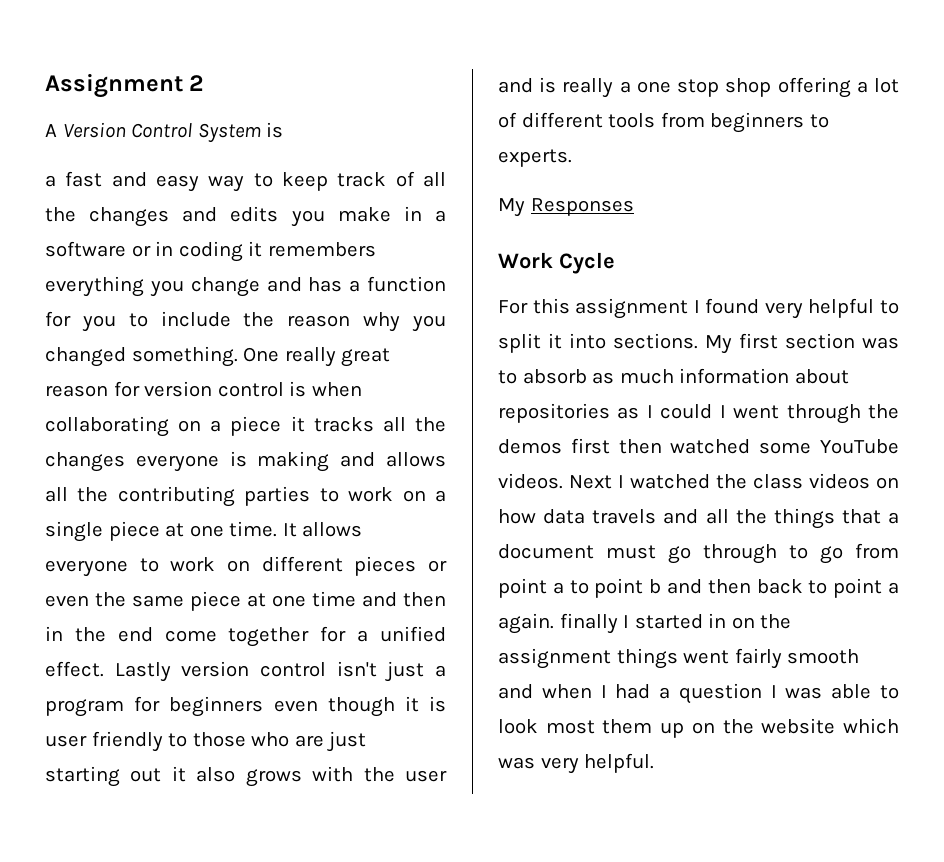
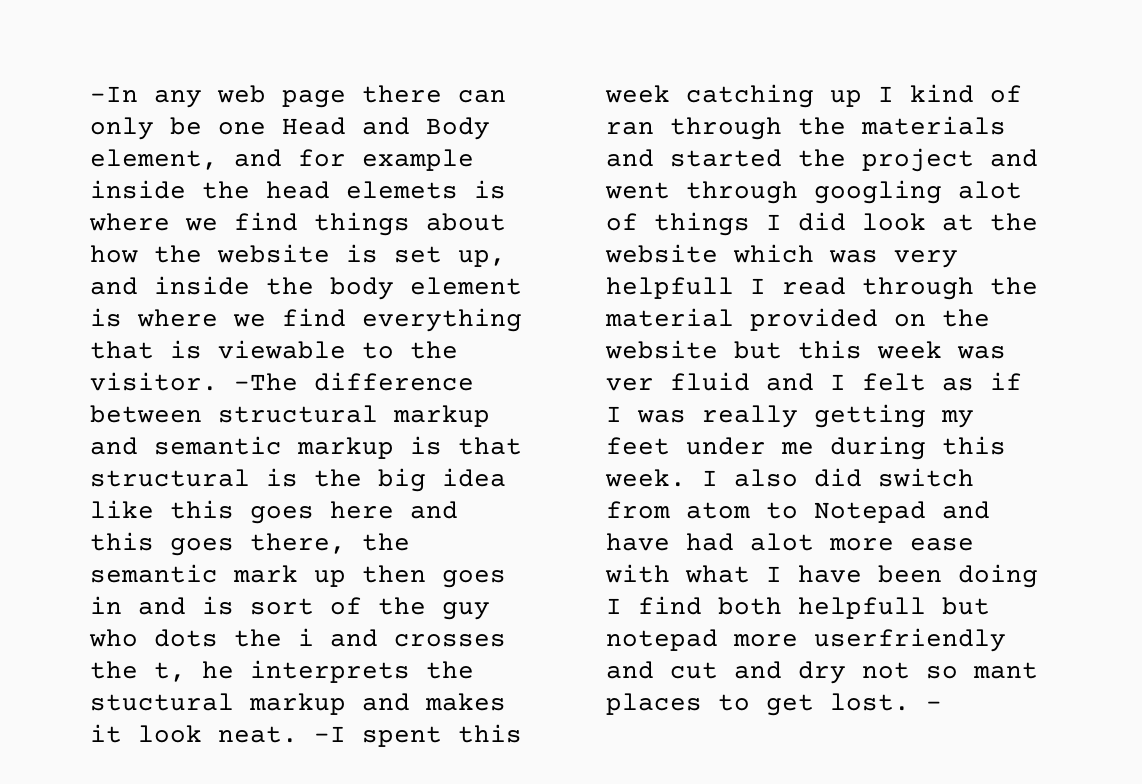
[45,73,205,98] [45,122,284,143] [45,171,446,192] [45,206,447,227] [45,241,376,262] [45,276,446,297] [45,311,446,332] [45,346,391,367] [45,381,362,397] [45,416,447,437] [45,451,447,472] [45,486,447,507] [45,521,363,542] [45,556,448,577] [45,591,446,611] [45,626,446,647] [45,661,447,682] [45,696,447,717] [45,731,367,752] [45,766,447,787] [498,77,899,98] [498,112,829,133] [498,149,572,167] [498,198,634,217] [498,252,615,274] [498,298,899,319] [498,333,899,354] [498,368,849,384] [498,403,899,424] [498,438,899,454] [498,473,899,489] [498,508,899,529] [498,543,899,564] [498,578,899,598] [498,613,792,634] [498,648,860,669] [498,683,899,704] [498,719,715,738] Assignment 2 // A Version Control System is // a fast and easy way to keep track of all the changes and edits you make in a software or in coding it remembers everything you change and has a function for you to include the reason why you changed something. One really great reason for version control is when collaborating on a piece it tracks all the changes everyone is making and allows all the contributing parties to work on a single piece at one time. It allows everyone to work on different pieces or even the same piece at one time and then in the end come together for a unified effect. Lastly version control isn't just a program for beginners even though it is user friendly to those who are just starting out it also grows with the user and is really a one stop shop offering a lot of different tools from beginners to experts. // My Responses // Work Cycle // For this assignment I found very helpful to split it into sections. My first section was to absorb as much information about repositories as I could I went through the demos first then watched some YouTube videos. Next I watched the class videos on how data travels and all the things that a document must go through to go from point a to point b and then back to point a again. finally I started in on the assignment things went fairly smooth and when I had a question I was able to look most them up on -> [90,85,506,108] [90,117,490,140] [90,149,474,171] [90,180,506,199] [89,212,506,236] [90,244,506,267] [90,276,522,300] [90,308,522,332] [90,340,458,359] [90,372,474,391] [90,405,490,427] [90,436,522,459] [90,468,506,492] [90,500,458,524] [90,532,410,556] [90,564,506,588] [90,596,490,620] [89,628,506,647] [90,660,474,683] [90,693,506,715] [90,724,522,747] [605,84,1022,108] [606,116,1006,140] [606,148,1038,172] [605,180,1022,204] [606,212,974,236] -In any web page there can only be one Head and Body element, and for example inside the head elemets is where we find things about how the website is set up, and inside the body element is where we find everything that is viewable to the visitor. -The difference between structural markup and semantic markup is that structural is the big idea like this goes here and this goes there, the semantic mark up then goes in and is sort of the guy who dots the i and crosses the t, he interprets the stuctural markup and makes it look neat. -I spent this week catching up I kind of ran through the materials and started the project and went through googling alot of things I did look at
[584,753,655,773] helpful. -> [606,277,1038,300] [605,308,990,331] [605,340,1006,359] [606,372,1022,391] [606,404,974,428] [606,436,1006,460] [605,468,974,487] [606,501,990,523] [606,533,974,551] [605,564,1038,588] [606,596,990,619] [606,628,1006,652] [606,661,1038,684] [606,693,942,716] helpfull I read through the material provided on the website but this week was ver fluid and I felt as if I was really getting my feet under me during this week. I also did switch from atom to Notepad and have had alot more ease with what I have been doing I find both helpfull but notepad more userfriendly and cut and dry not so mant places to get lost. -

